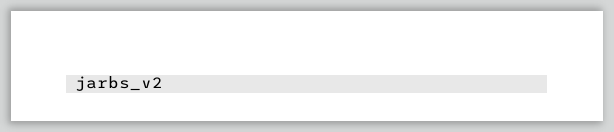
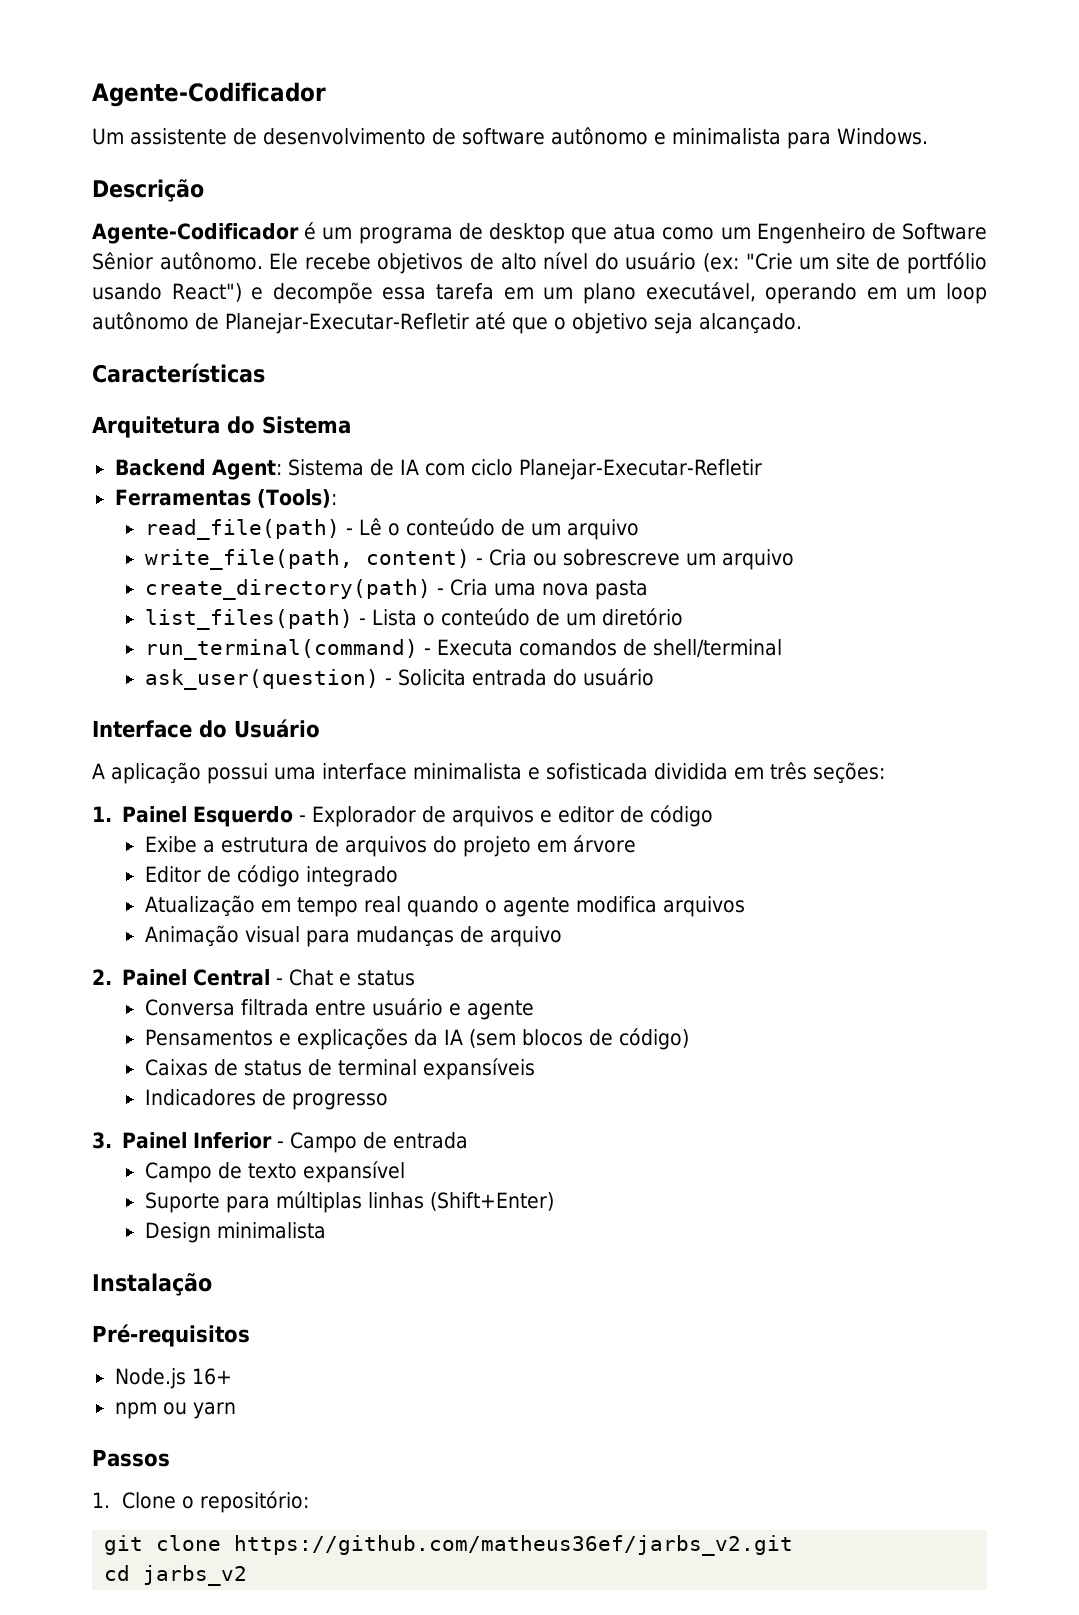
(75, 83) none -> [92,82,326,107] [92,127,928,149] [92,179,204,202] [92,222,987,244] [92,252,988,274] [92,282,987,304] [92,312,802,334] [92,363,265,383] [92,416,351,438] [114,459,763,480] [114,489,337,508] [144,518,639,540] [144,549,794,570] [144,579,648,600] [144,608,683,630] [144,639,782,660] [144,668,654,690] [92,719,320,738] [92,762,885,784] [92,805,714,827] [144,835,636,857] [144,865,398,887] [144,895,745,917] [144,925,562,947] [92,969,416,986] [144,998,534,1020] [144,1028,689,1050] [144,1058,535,1080] [144,1089,388,1110] [92,1132,469,1153] [144,1161,405,1183] [144,1191,554,1213] [144,1222,326,1243] [92,1273,212,1296] [92,1324,250,1347] [114,1368,232,1389] [114,1402,236,1419] [92,1449,170,1467] [92,1491,310,1513] [104,1535,794,1556] [104,1565,131,1581] Agente-Codificador // Um assistente de desenvolvimento de software autônomo e minimalista para Windows. // Descrição // Agente-Codificador é um programa de desktop que atua como um Engenheiro de Software Sênior autônomo. Ele recebe objetivos de alto nível do usuário (ex: "Crie um site de portfólio usando React") e decompõe essa tarefa em um plano executável, operando em um loop autônomo de Planejar-Executar-Refletir até que o objetivo seja alcançado. // Características // Arquitetura do Sistema // Backend Agent: Sistema de IA com ciclo Planejar-Executar-Refletir // Ferramentas (Tools): // read_file(path) - Lê o conteúdo de um arquivo // write_file(path, content) - Cria ou sobrescreve um arquivo // create_directory(path) - Cria uma nova pasta // list_files(path) - Lista o conteúdo de um diretório // run_terminal(command) - Executa comandos de shell/terminal // ask_user(question) - Solicita entrada do usuário // Interface do Usuário // A aplicação possui uma interface minimalista e sofisticada dividida em três seções: // 1. Painel Esquerdo - Explorador de arquivos e editor de código // Exibe a estrutura de arquivos do projeto em árvore // Editor de código integrado // Atualização em tempo real quando o agente modifica arquivos // Animação visual para mudanças de arquivo // 2. Painel Central - Chat e status // Conversa filtrada entre usuário e agente // Pensamentos e explicações da IA (sem blocos de código) // Caixas de status de terminal expansíveis // Indicadores de progresso // 3. Painel Inferior - Campo de entrada // Campo de texto expansível // Suporte para múltiplas linhas (Shift+Enter) // Design minimalista // Instalação // Pré-requisitos // Node.js 16+ // npm ou yarn // Passos // 1. Clone o repositório: // git clone https://github.com/matheus36ef/jarbs_v2.git // cd

